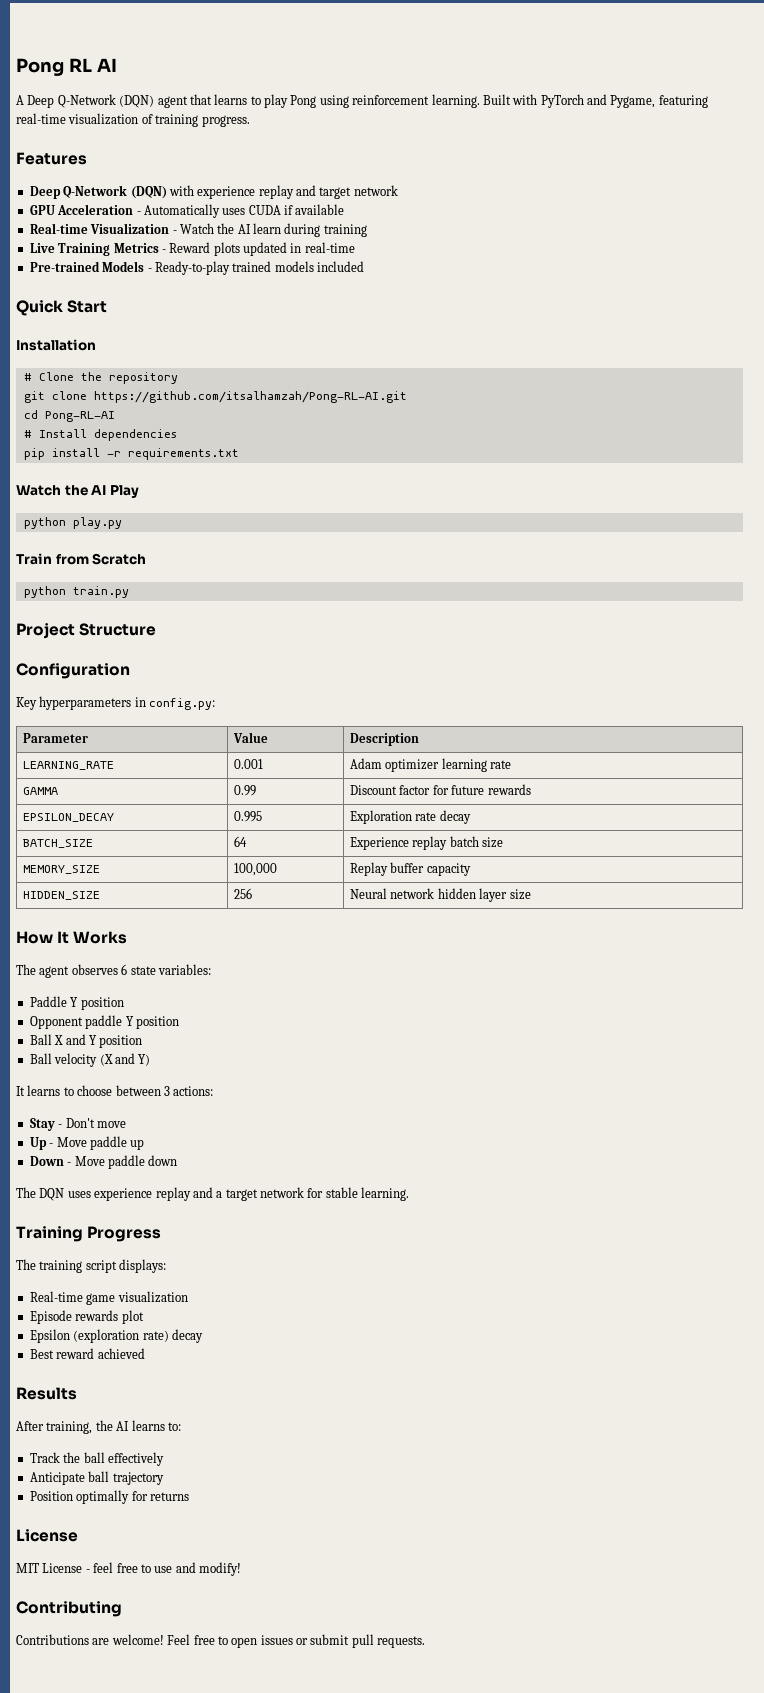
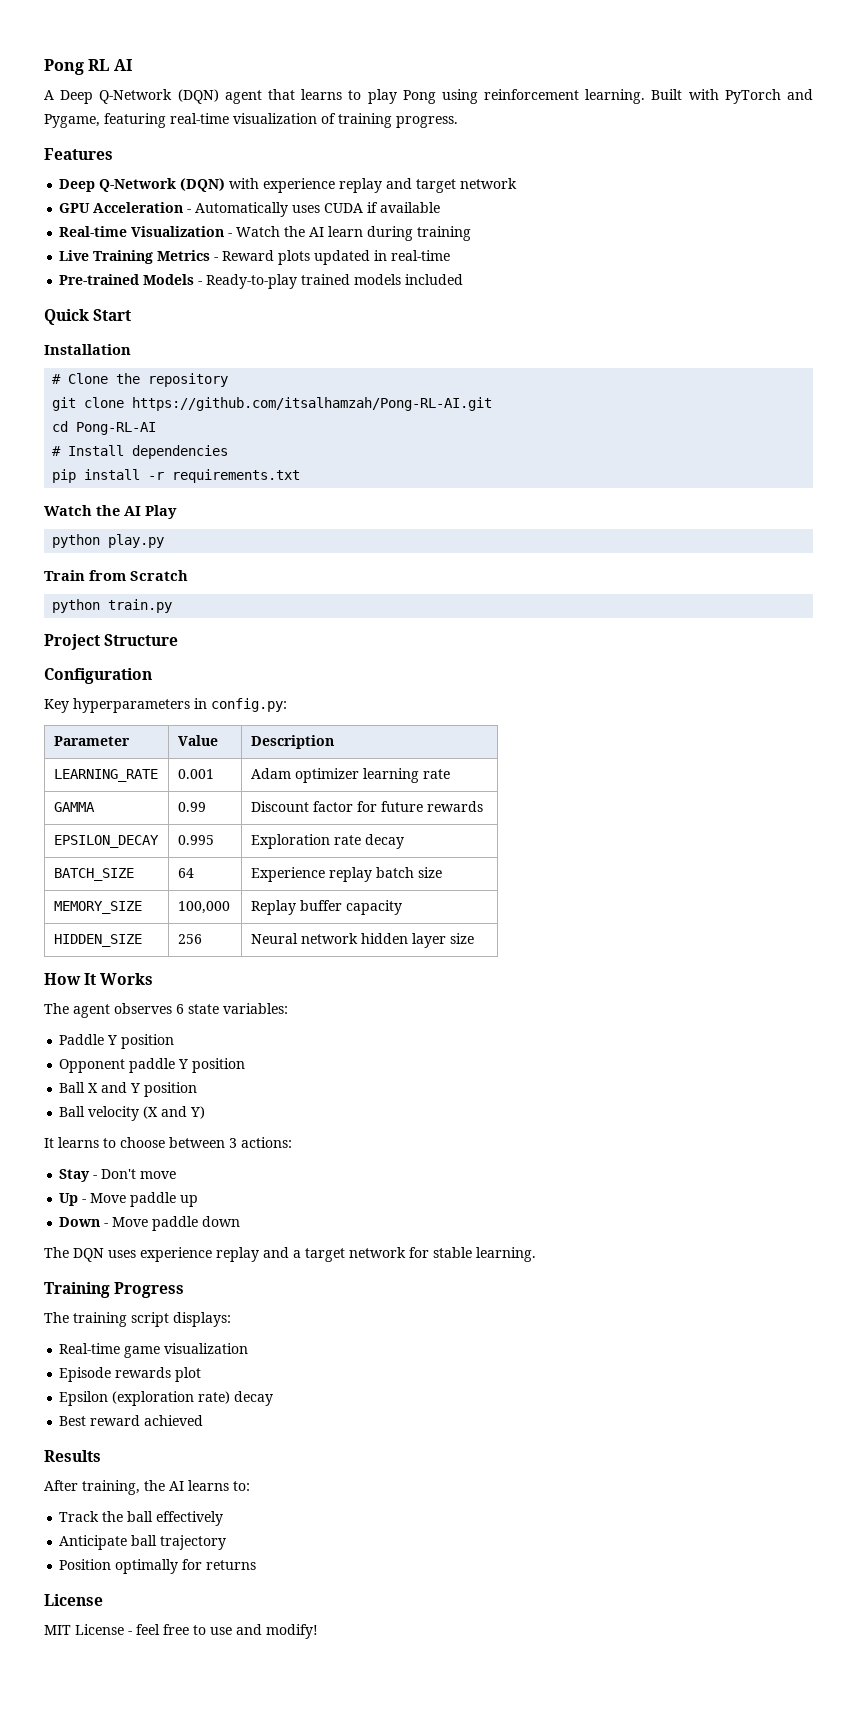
[16,1601,122,1617] [16,1634,426,1648] // Contributing // Contributions are welcome! Feel free to open issues or submit pull requests. -> (318, 1631) none

